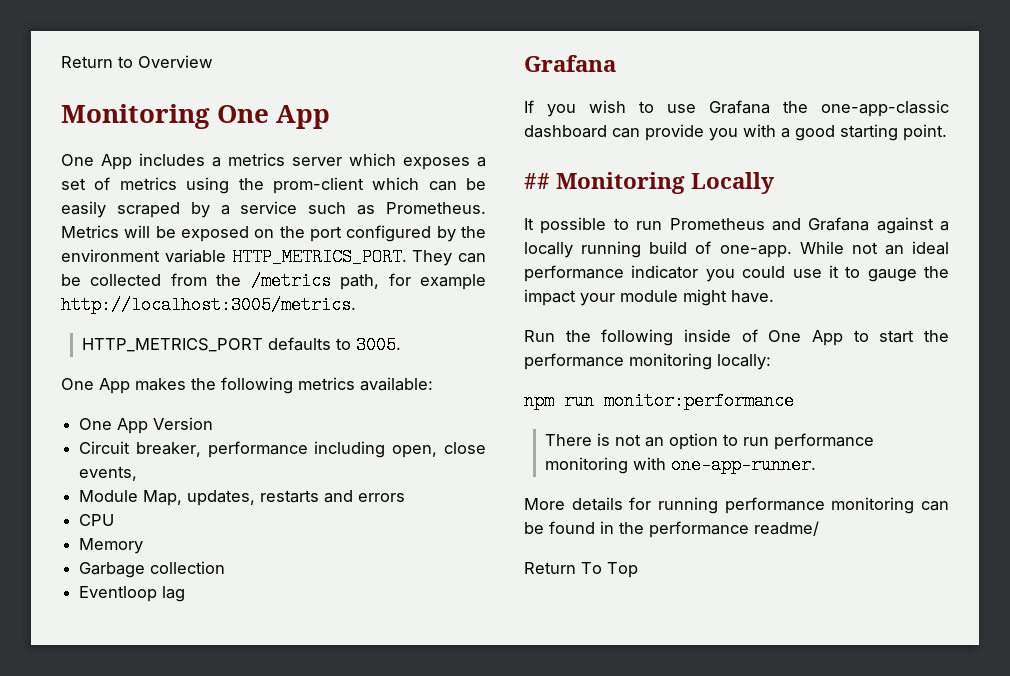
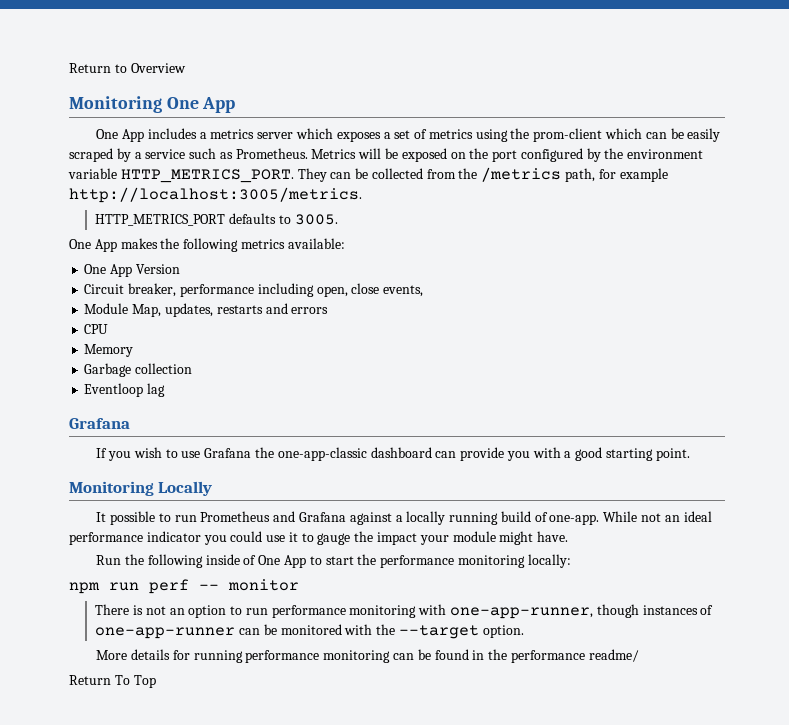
[524,173,550,189] ## -> (690, 454) none
[604,392,794,410] monitor:performance -> [149,579,299,594] perf -- monitor
[670,456,816,474] one-app-runner. -> [449,604,714,619] [95,624,524,639] one-app-runner, though instances of one-app-runner can be monitored with the --target option.

